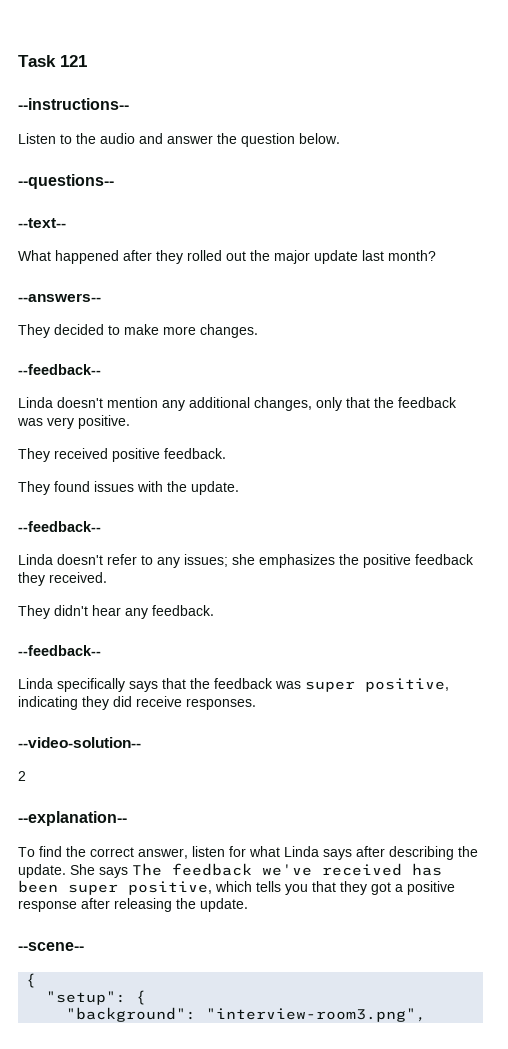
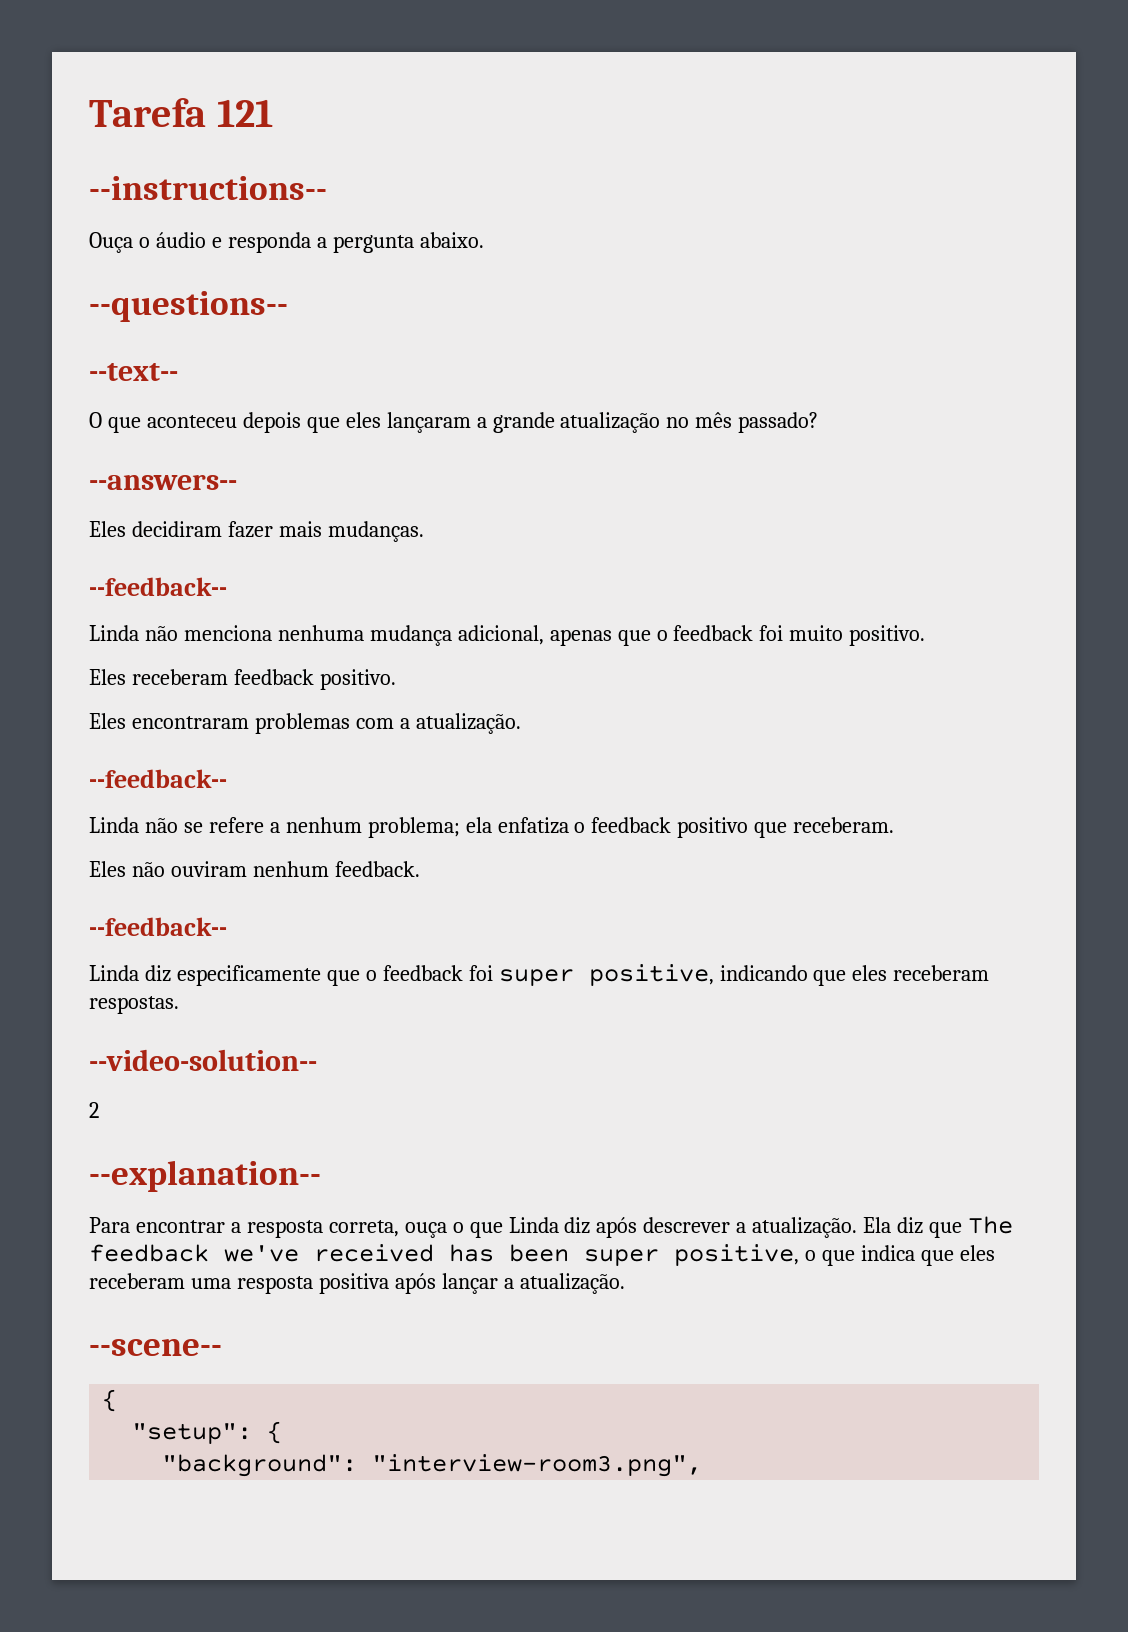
[18,55,56,67] Task -> [89,98,206,127] Tarefa
[18,133,340,147] [18,174,114,189] [18,218,66,228] [18,250,436,264] [18,293,101,302] [18,324,258,338] [18,364,101,375] [18,397,457,411] [17,415,130,429] [18,448,226,462] [18,481,239,495] [18,521,101,532] [18,554,474,568] [18,572,107,586] [18,605,214,619] [18,645,101,656] [18,678,449,692] [18,696,256,710] [18,737,141,748] [18,771,26,781] [18,811,127,826] [18,846,478,860] [18,864,128,878] Listen to the audio and answer the question below. // --questions-- // --text-- // What happened after they rolled out the major update last month? // --answers-- // They decided to make more changes. // --feedback-- // Linda doesn't mention any additional changes, only that the feedback was very positive. // They received positive feedback. // They found issues with the update. // --feedback-- // Linda doesn't refer to any issues; she emphasizes the positive feedback they received. // They didn't hear any feedback. // --feedback-- // Linda specifically says that the feedback was super positive, indicating they did receive responses. // --video-solution-- // 2 // --explanation-- // To find the correct answer, listen for what Linda says after describing the update. She says -> [89,232,484,253] [89,291,288,322] [89,363,178,381] [89,412,819,433] [89,474,237,490] [89,521,424,542] [89,577,227,596] [89,625,926,646] [89,669,396,690] [89,713,521,734] [89,769,227,788] [89,817,895,838] [89,861,420,877] [89,917,227,936] [89,964,990,986] [89,996,179,1014] [89,1049,317,1071] [89,1102,99,1118] [89,1160,321,1192] [89,1217,963,1238] Ouça o áudio e responda a pergunta abaixo. // --questions-- // --text-- // O que aconteceu depois que eles lançaram a grande atualização no mês passado? // --answers-- // Eles decidiram fazer mais mudanças. // --feedback-- // Linda não menciona nenhuma mudança adicional, apenas que o feedback foi muito positivo. // Eles receberam feedback positivo. // Eles encontraram problemas com a atualização. // --feedback-- // Linda não se refere a nenhum problema; ela enfatiza o feedback positivo que receberam. // Eles não ouviram nenhum feedback. // --feedback-- // Linda diz especificamente que o feedback foi super positive, indicando que eles receberam respostas. // --video-solution-- // 2 // --explanation-- // Para encontrar a resposta correta, ouça o que Linda diz após descrever a atualização. Ela diz que
[215,881,455,895] [18,898,248,912] which tells you that they got a positive response after releasing the update. -> [804,1245,995,1266] [89,1273,625,1294] o que indica que eles receberam uma resposta positiva após lançar a atualização.

